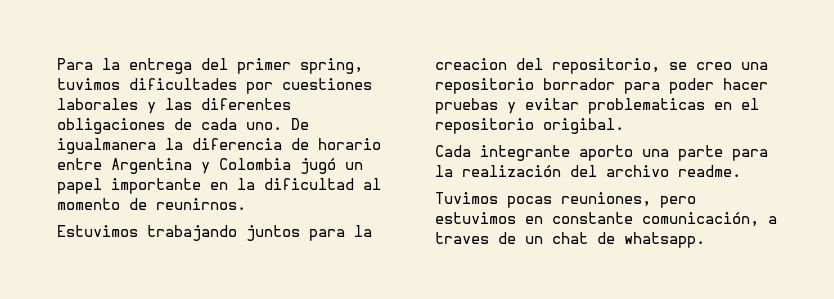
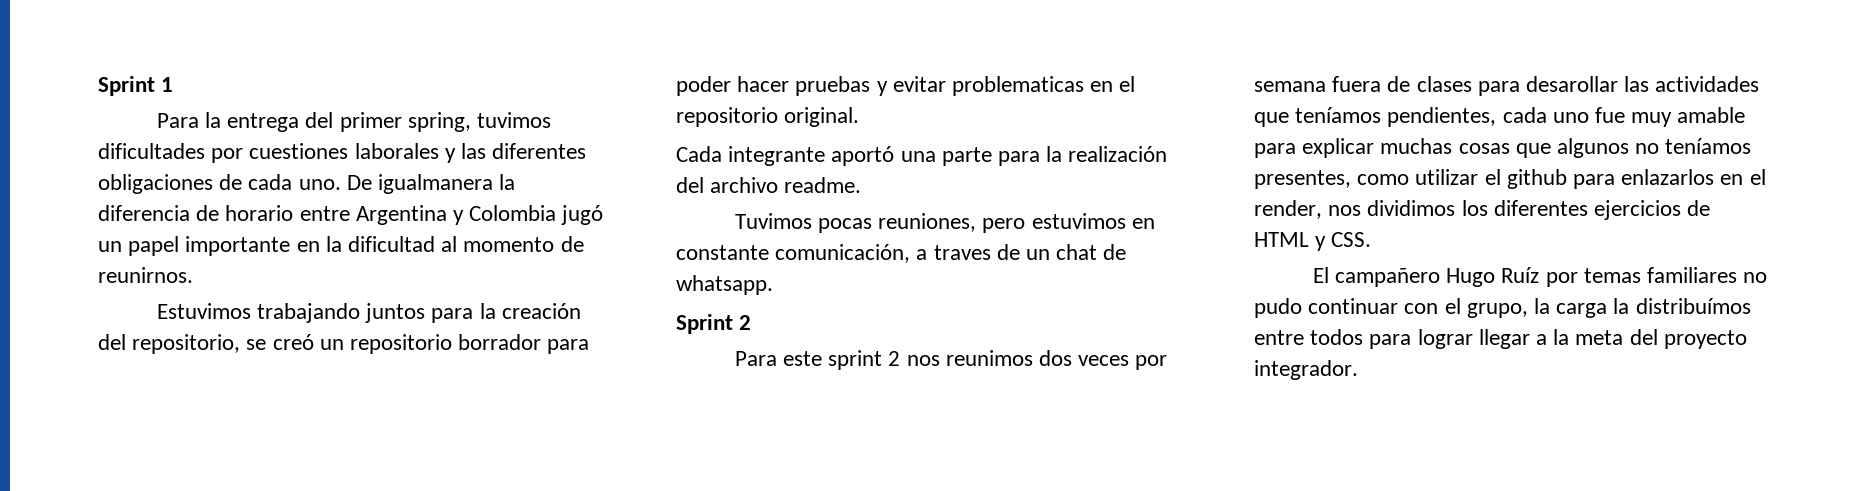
(57, 64) none -> [98,76,174,96] Sprint 1 //
[435,58,507,70] creacion -> [501,303,581,319] creación
[696,62,768,70] creo una -> [272,334,344,350] creó un
[543,118,624,134] origibal. -> [784,107,860,127] original.
[579,145,633,161] aporto -> [831,146,895,166] aportó
(705, 240) none -> [676,314,752,334] [734,350,1168,370] [1254,76,1760,96] [1254,107,1746,127] [1254,138,1752,158] [1254,169,1766,189] [1254,200,1711,220] [1254,232,1372,251] [1312,267,1768,287] [1254,298,1751,318] [1254,329,1747,349] [1254,360,1358,380] // Sprint 2 // Para este sprint 2 nos reunimos dos veces por semana fuera de clases para desarollar las actividades que teníamos pendientes, cada uno fue muy amable para explicar muchas cosas que algunos no teníamos presentes, como utilizar el github para enlazarlos en el render, nos dividimos los diferentes ejercicios de HTML y CSS. // El campañero Hugo Ruíz por temas familiares no pudo continuar con el grupo, la carga la distribuímos entre todos para lograr llegar a la meta del proyecto integrador.

